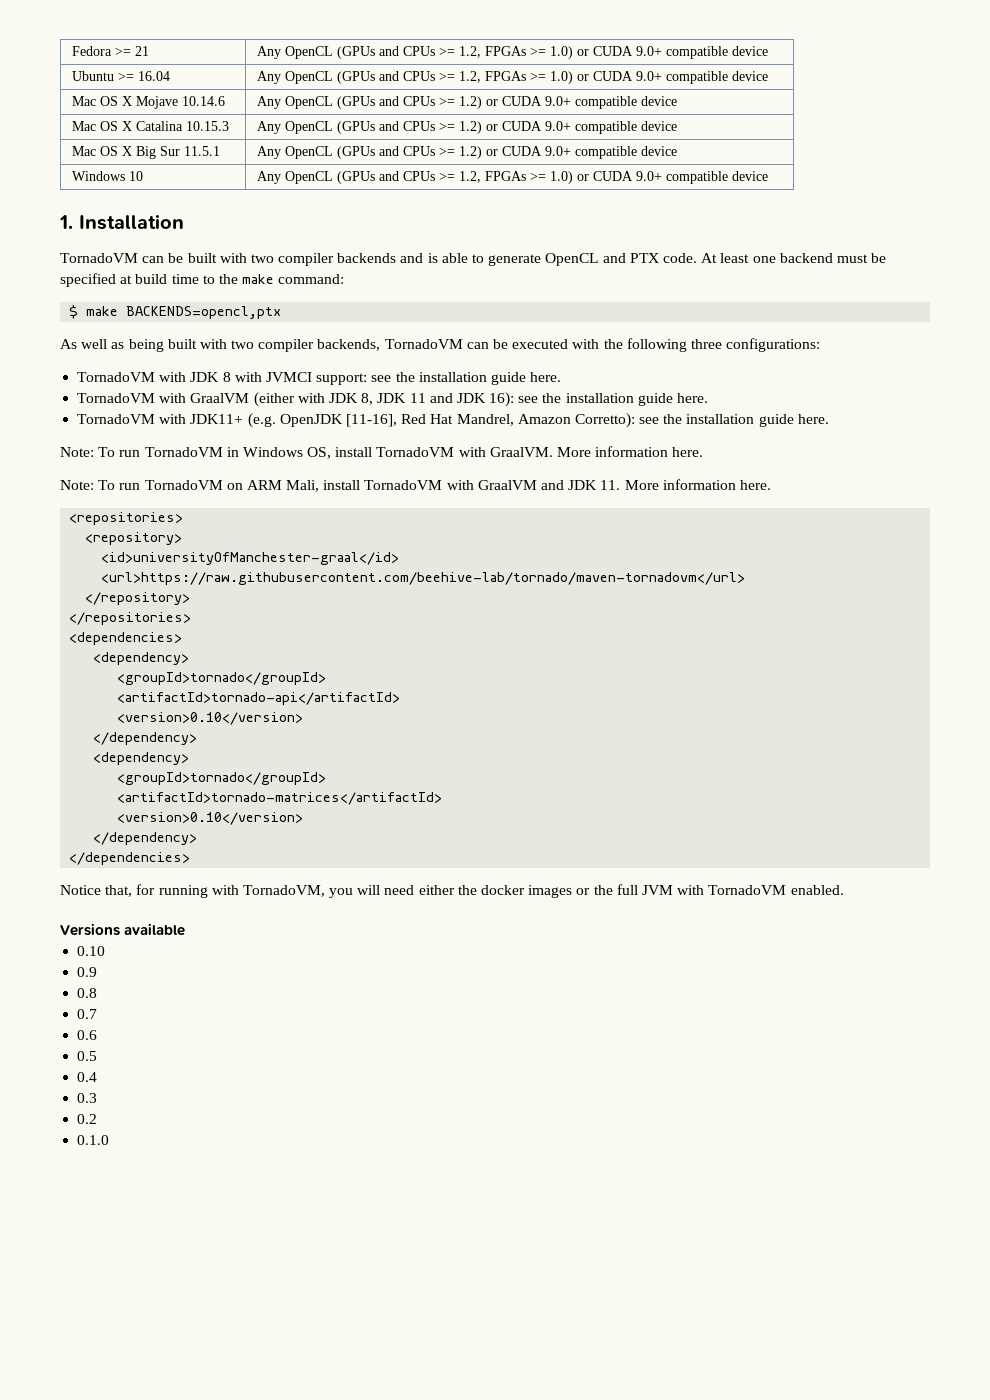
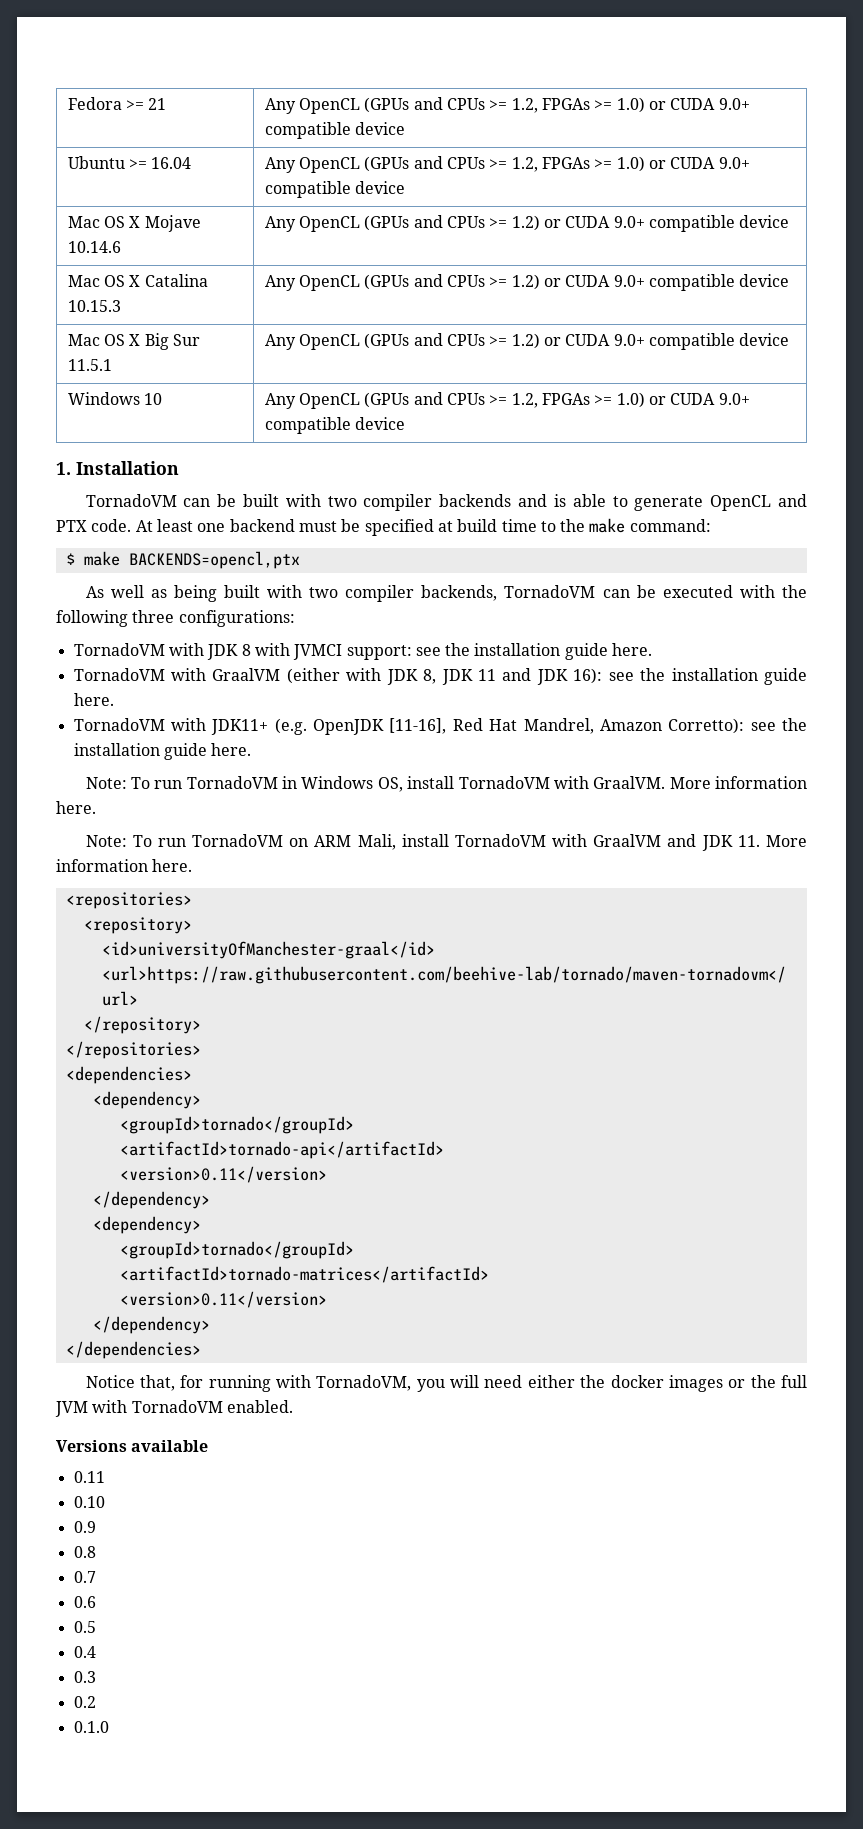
[117,712,304,725] <version>0.10</version> -> [119,1166,327,1183] <version>0.11</version>
[117,812,304,825] <version>0.10</version> -> [119,1291,327,1308] <version>0.11</version>
(186, 929) none -> [73,1471,105,1483] // 0.11

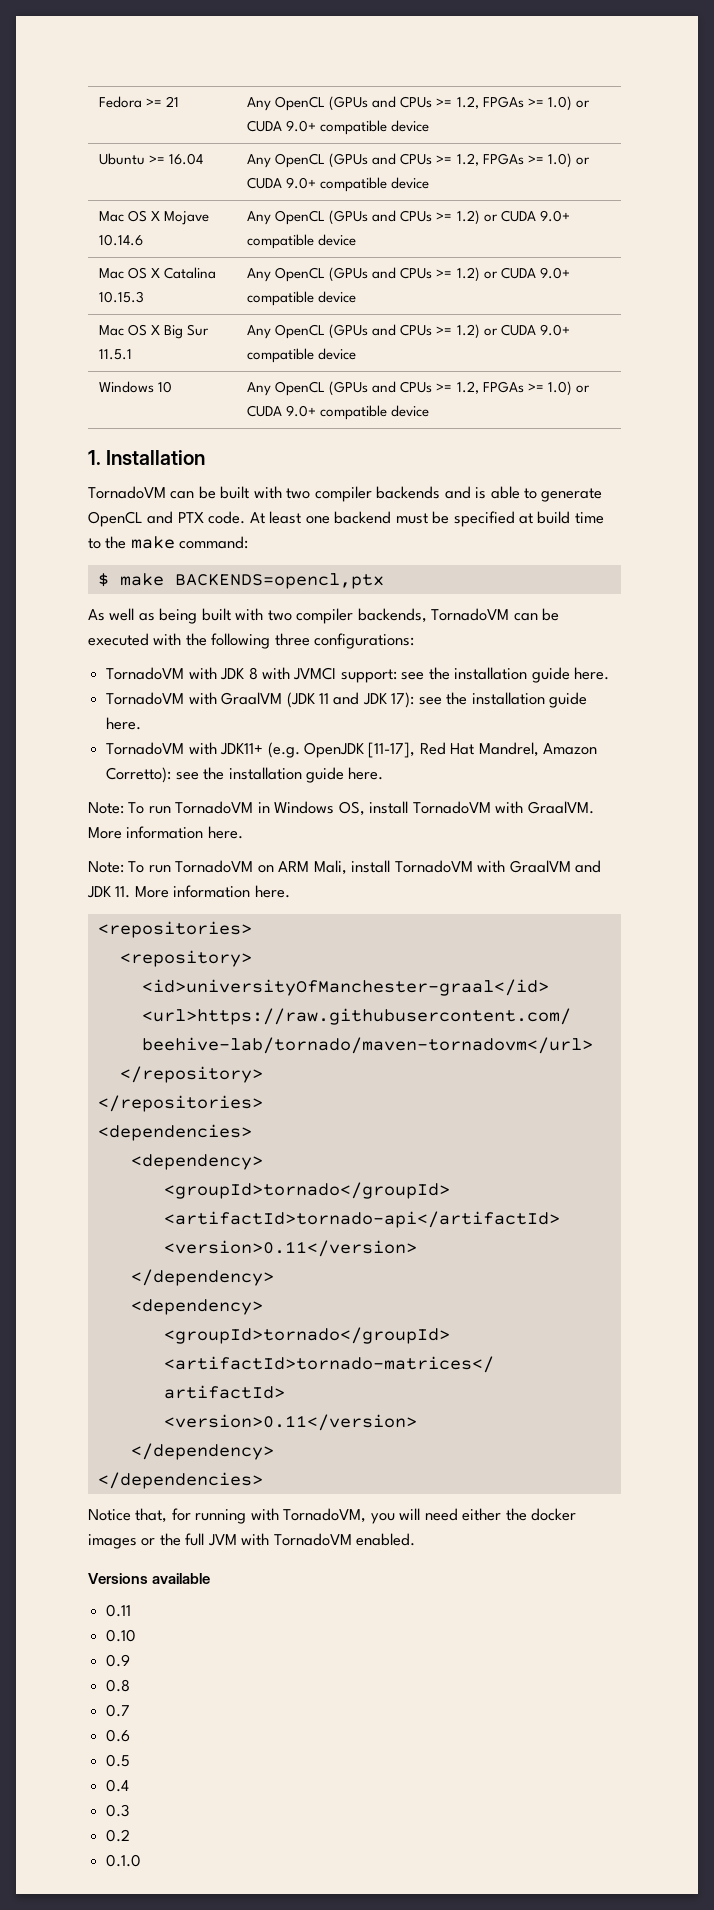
[286,668,473,685] (either with JDK 8, JDK -> [286,692,315,708] (JDK
[573,668,603,684] 16): -> [391,692,415,708] 17):
[389,718,447,734] [11-16], -> [368,742,416,758] [11-17],

